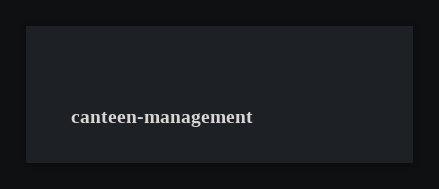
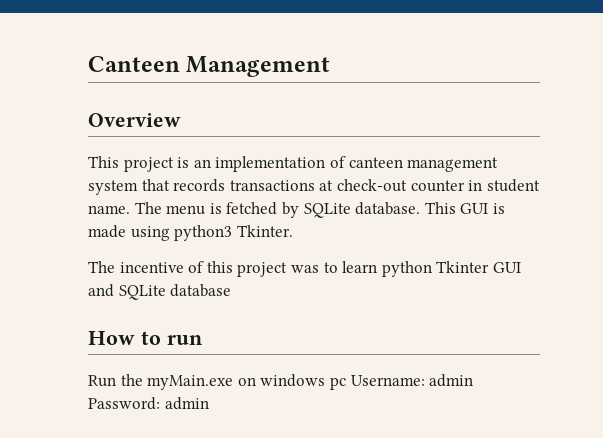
[71,112,253,127] canteen-management -> [88,56,331,77] [88,113,181,127] [88,156,499,172] [88,179,540,195] [88,202,505,218] [88,225,293,241] [88,261,521,277] [88,284,232,300] [88,331,203,345] [88,374,474,390] [88,397,209,410] Canteen Management // Overview // This project is an implementation of canteen management system that records transactions at check-out counter in student name. The menu is fetched by SQLite database. This GUI is made using python3 Tkinter. // The incentive of this project was to learn python Tkinter GUI and SQLite database // How to run // Run the myMain.exe on windows pc Username: admin Password: admin

